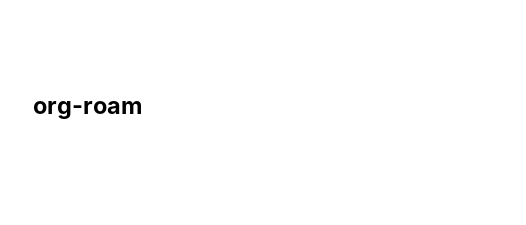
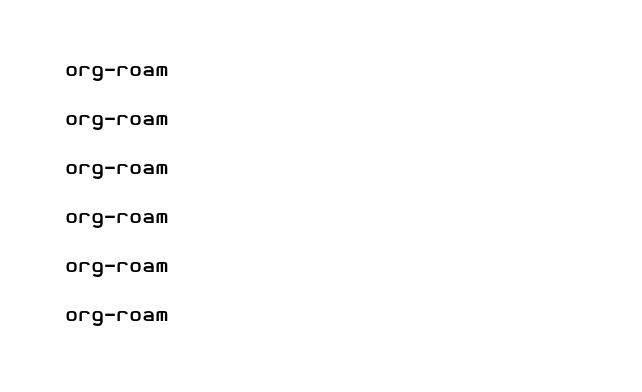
[33,101,142,119] org-roam -> [65,66,169,81] [65,115,169,130] [65,164,169,179] [65,213,169,228] [65,262,169,277] [65,311,169,326] org-roam // org-roam // org-roam // org-roam // org-roam // org-roam

